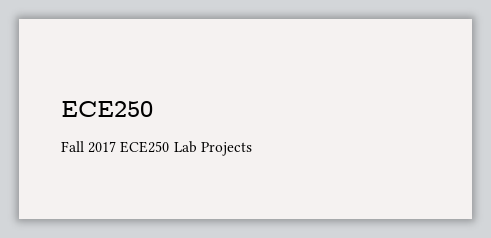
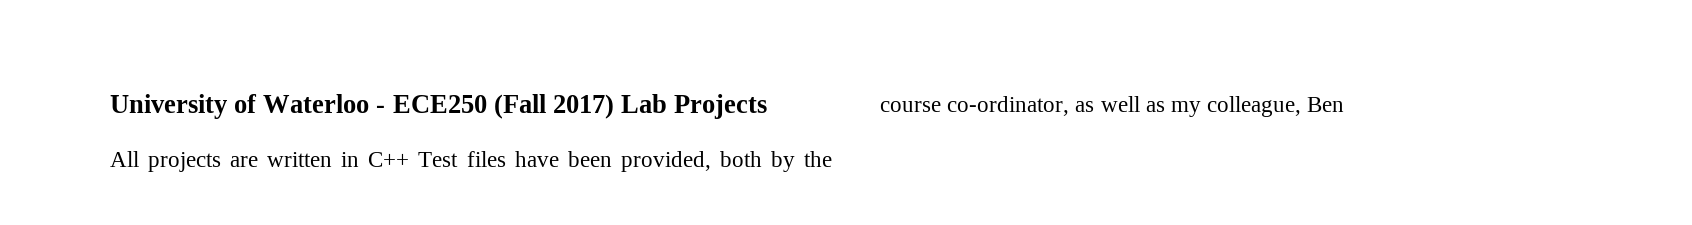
[61,101,153,117] [61,141,252,156] ECE250 // Fall 2017 ECE250 Lab Projects -> [110,94,768,119] [110,151,833,172] [880,96,1345,117] University of Waterloo - ECE250 (Fall 2017) Lab Projects // All projects are written in C++ Test files have been provided, both by the course co-ordinator, as well as my colleague, Ben

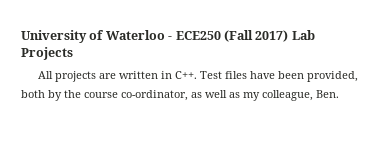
[368,152,410,167] C++ -> [175,71,198,79] C++.
[1307,97,1345,112] Ben -> [316,90,339,98] Ben.

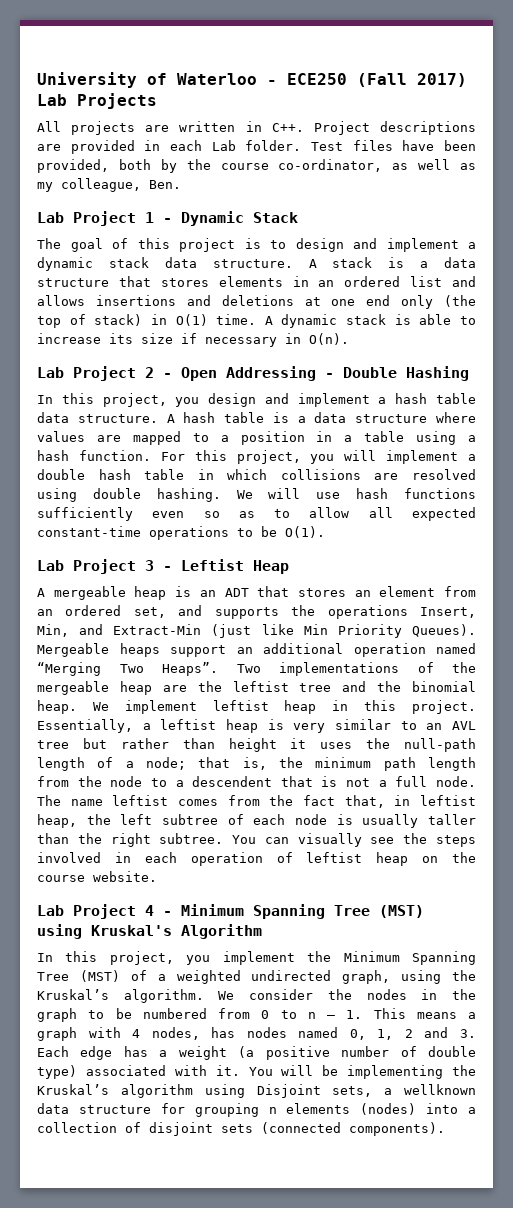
(198, 75) none -> [313,121,476,135] [37,140,302,154] Project descriptions are provided in each Lab folder.
(339, 94) none -> [37,211,298,226] [37,238,476,252] [37,257,476,271] [37,276,476,287] [37,295,476,309] [37,314,476,328] [37,333,349,347] [37,366,469,381] [37,393,476,407] [37,412,476,423] [37,431,476,445] [37,450,476,464] [37,469,476,480] [37,488,476,502] [37,507,476,521] [37,526,325,540] [37,559,289,574] [37,586,476,600] [37,605,476,619] [37,624,477,638] [37,643,476,657] [37,662,476,676] [37,681,476,695] [37,700,476,714] [37,719,477,733] [37,738,476,752] [37,757,476,771] [37,776,476,787] [37,795,476,808] [37,814,477,828] [37,833,476,847] [37,852,476,866] [37,871,157,882] [37,904,424,919] [37,924,262,939] [37,951,476,965] [37,970,476,984] [37,989,477,1003] [37,1008,476,1022] [37,1027,477,1041] [37,1046,477,1060] [37,1065,476,1079] [37,1084,476,1098] [37,1103,476,1117] [37,1122,445,1136] // Lab Project 1 - Dynamic Stack // The goal of this project is to design and implement a dynamic stack data structure. A stack is a data structure that stores elements in an ordered list and allows insertions and deletions at one end only (the top of stack) in O(1) time. A dynamic stack is able to increase its size if necessary in O(n). // Lab Project 2 - Open Addressing - Double Hashing // In this project, you design and implement a hash table data structure. A hash table is a data structure where values are mapped to a position in a table using a hash function. For this project, you will implement a double hash table in which collisions are resolved using double hashing. We will use hash functions sufficiently even so as to allow all expected constant-time operations to be O(1). // Lab Project 3 - Leftist Heap // A mergeable heap is an ADT that stores an element from an ordered set, and supports the operations Insert, Min, and Extract-Min (just like Min Priority Queues). Mergeable heaps support an additional operation named “Merging Two Heaps”. Two implementations of the mergeable heap are the leftist tree and the binomial heap. We implement leftist heap in this project. Essentially, a leftist heap is very similar to an AVL tree but rather than height it uses the null-path length of a node; that is, the minimum path length from the node to a descendent that is not a full node. The name leftist comes from the fact that, in leftist heap, the left subtree of each node is usually taller than the right subtree. You can visually see the steps involved in each operation of leftist heap on the course website. // Lab Project 4 - Minimum Spanning Tree (MST) using Kruskal's Algorithm // In this project, you implement the Minimum Spanning Tree (MST) of a weighted undirected graph, using the Kruskal’s algorithm. We consider the nodes in the graph to be numbered from 0 to n – 1. This means a graph with 4 nodes, has nodes named 0, 1, 2 and 3. Each edge has a weight (a positive number of double type) associated with it. You will be implementing the Kruskal’s algorithm using Disjoint sets, a wellknown data structure for grouping n elements (nodes) into a collection of disjoint sets (connected components).

